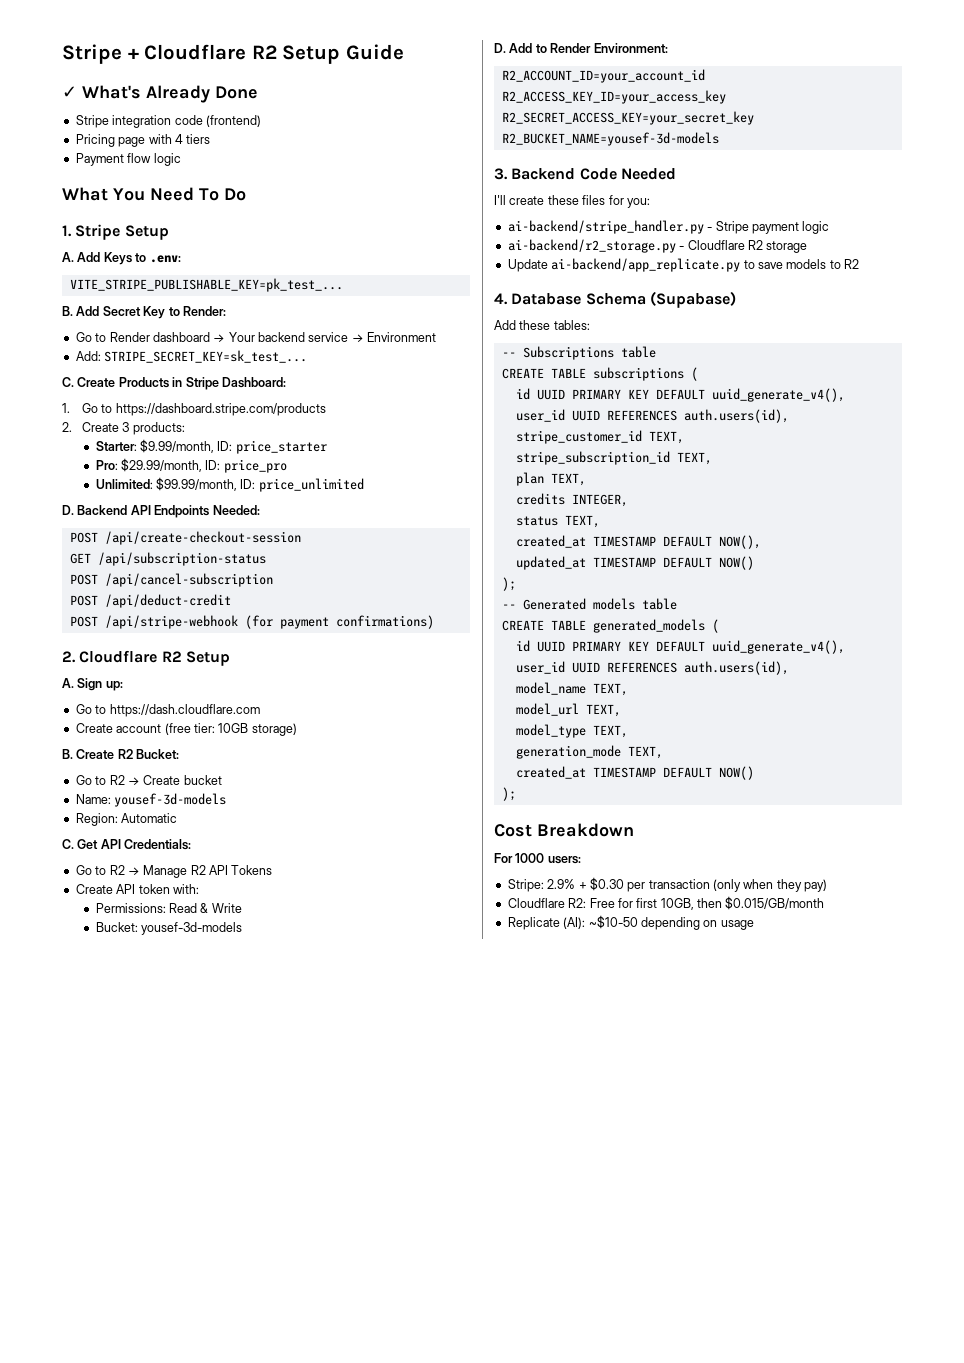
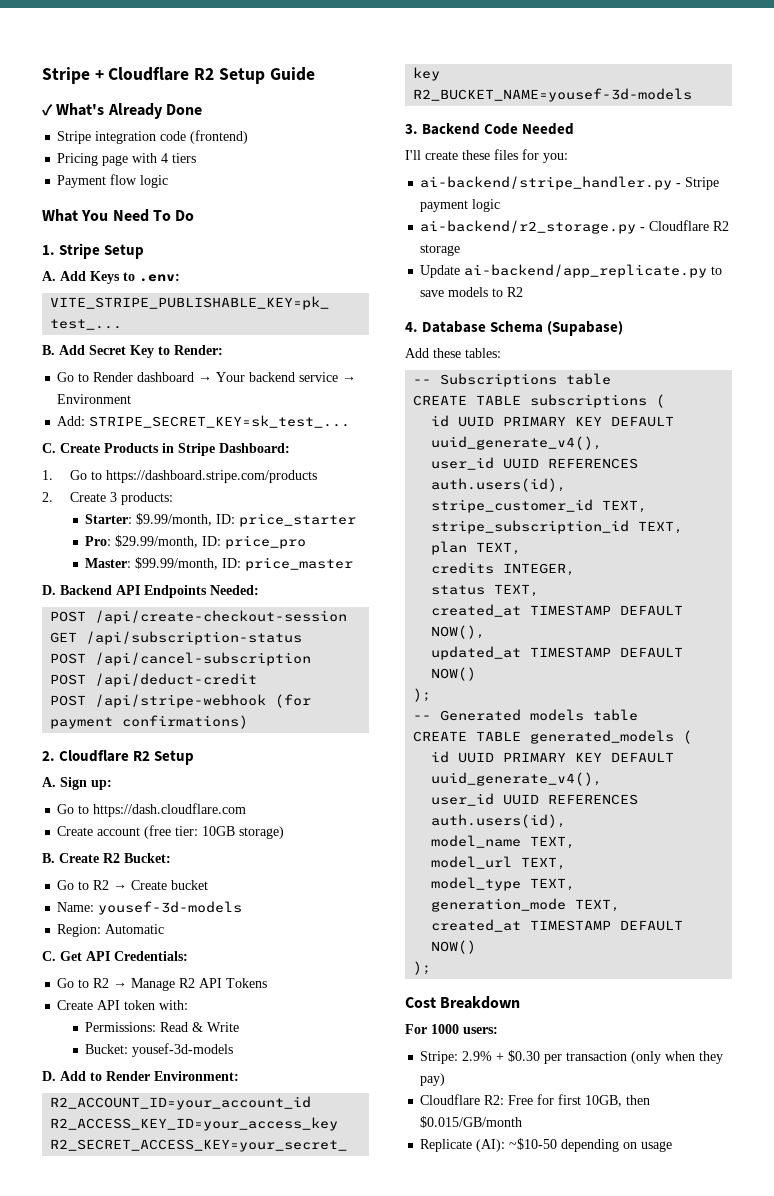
[95,479,153,489] Unlimited: -> [85,558,132,568] Master:
[258,478,364,492] price_unlimited -> [245,557,354,571] price_master

